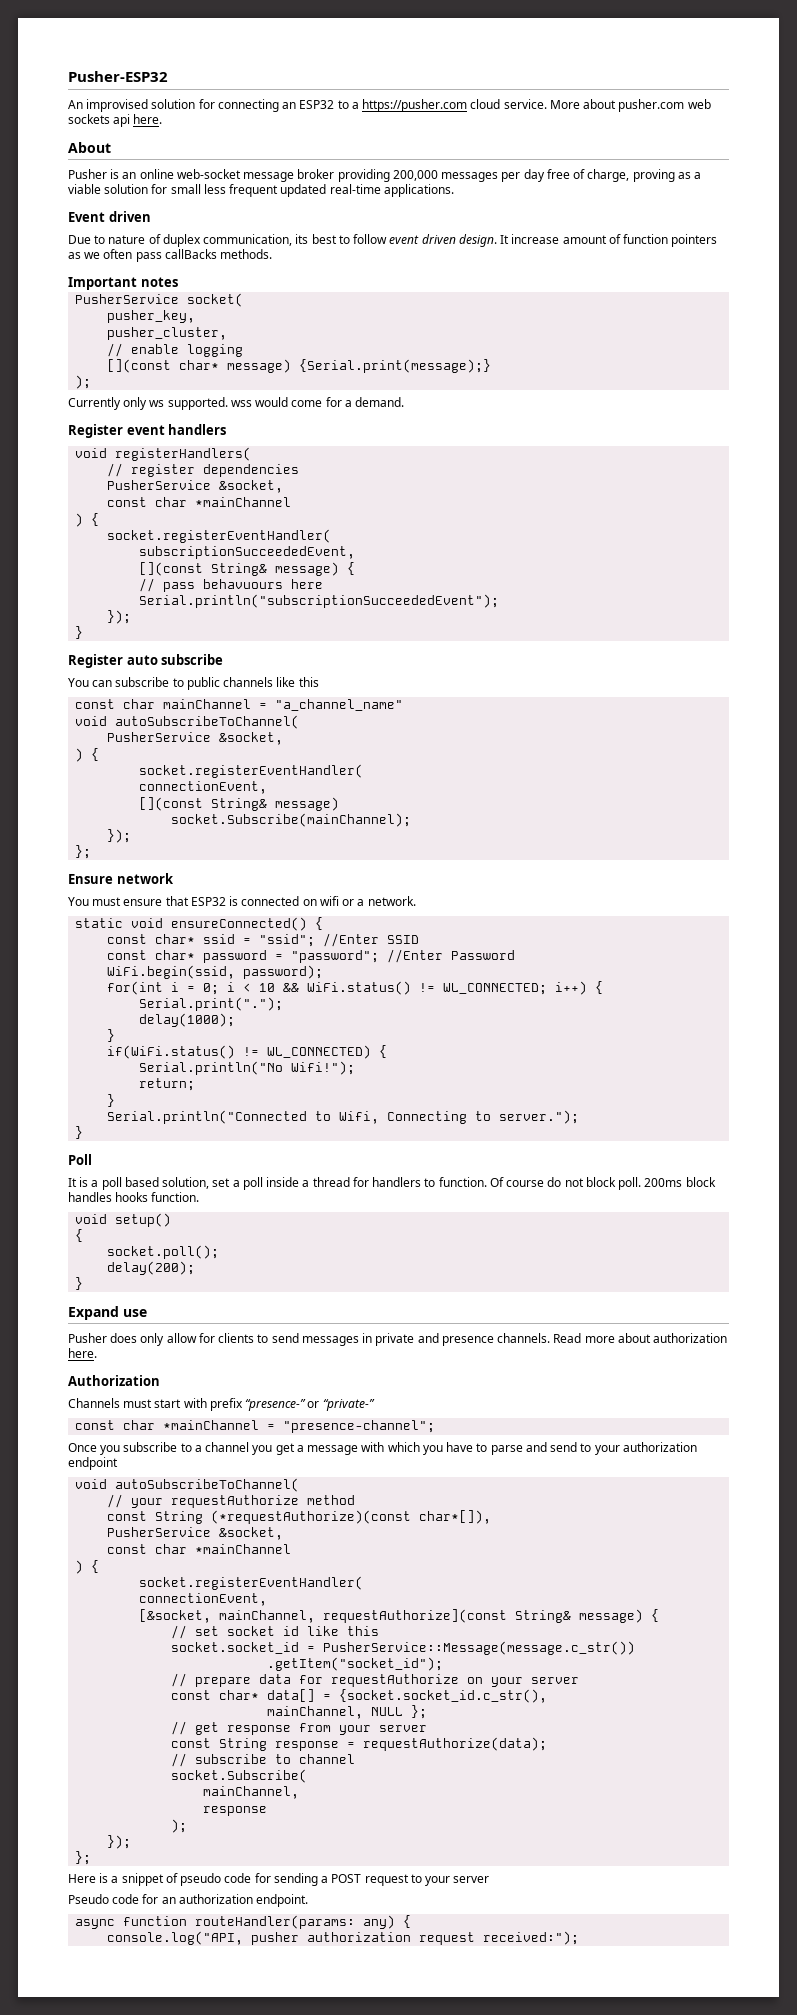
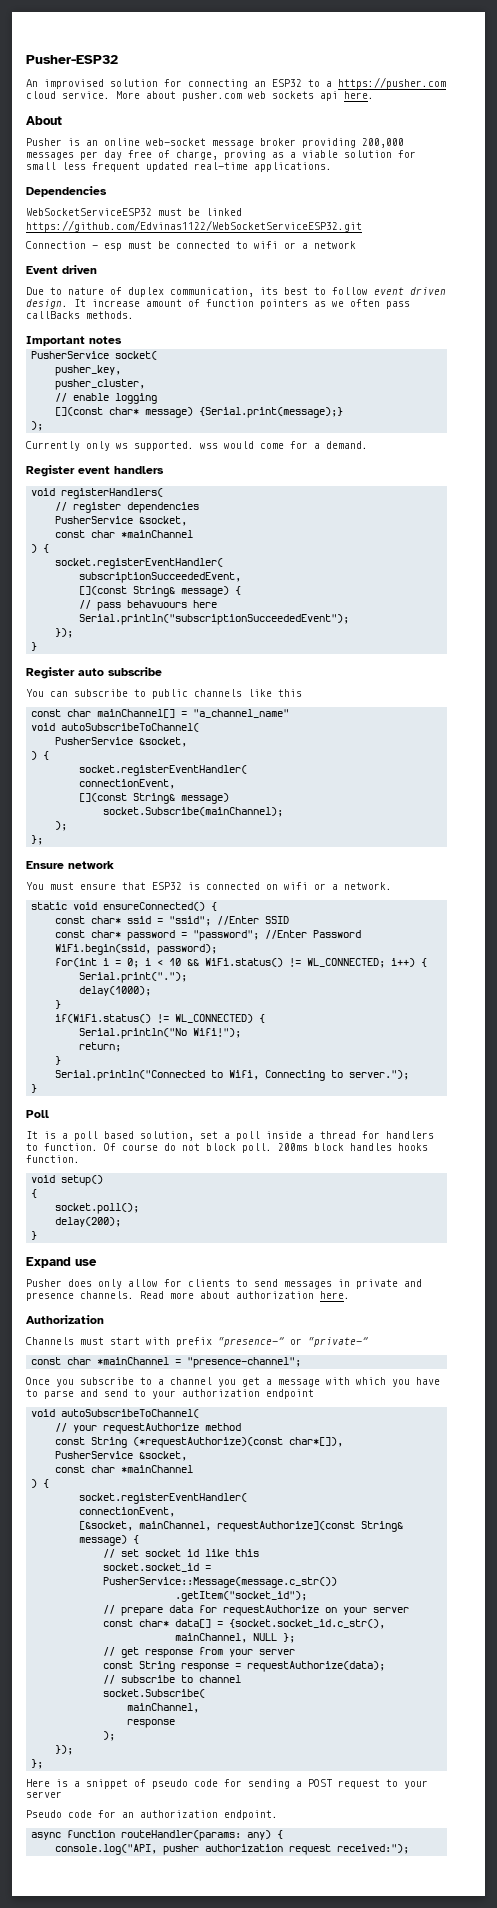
(454, 190) none -> [26,186,107,197] [26,208,242,216] [26,220,362,232] [26,241,356,251] // Dependencies // WebSocketServiceESP32 must be linked https://github.com/Edvinas1122/WebSocketServiceESP32.git // Connection - esp must be connected to wifi or a network
[163,699,252,709] mainChannel -> [97,709,176,718] mainChannel[]
[107,829,132,843] }); -> [55,821,68,831] );

